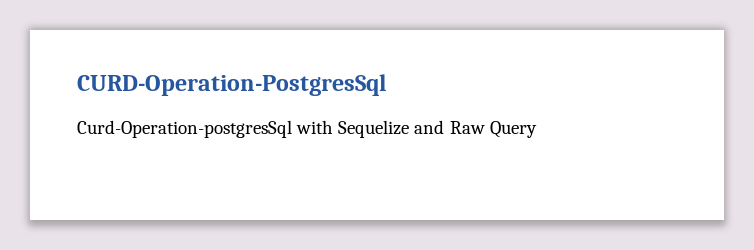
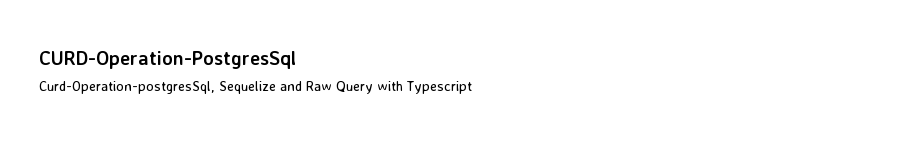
[77,120,334,138] Curd-Operation-postgresSql with -> [39,81,215,94] Curd-Operation-postgresSql,
(537, 129) none -> [377,81,472,94] with Typescript

